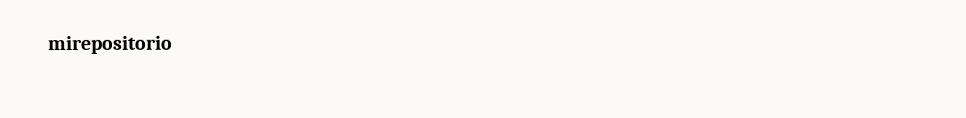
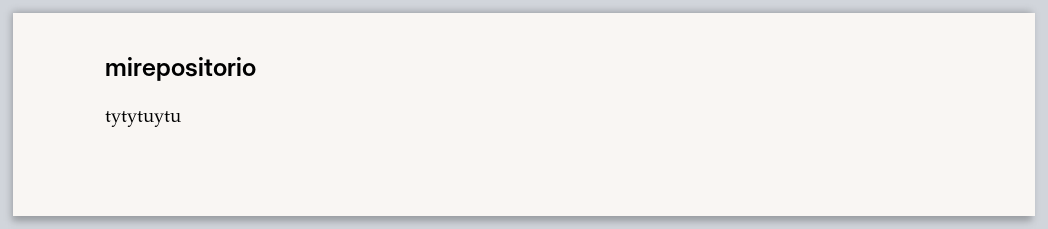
(172, 45) none -> [105,111,181,127] // tytytuytu

